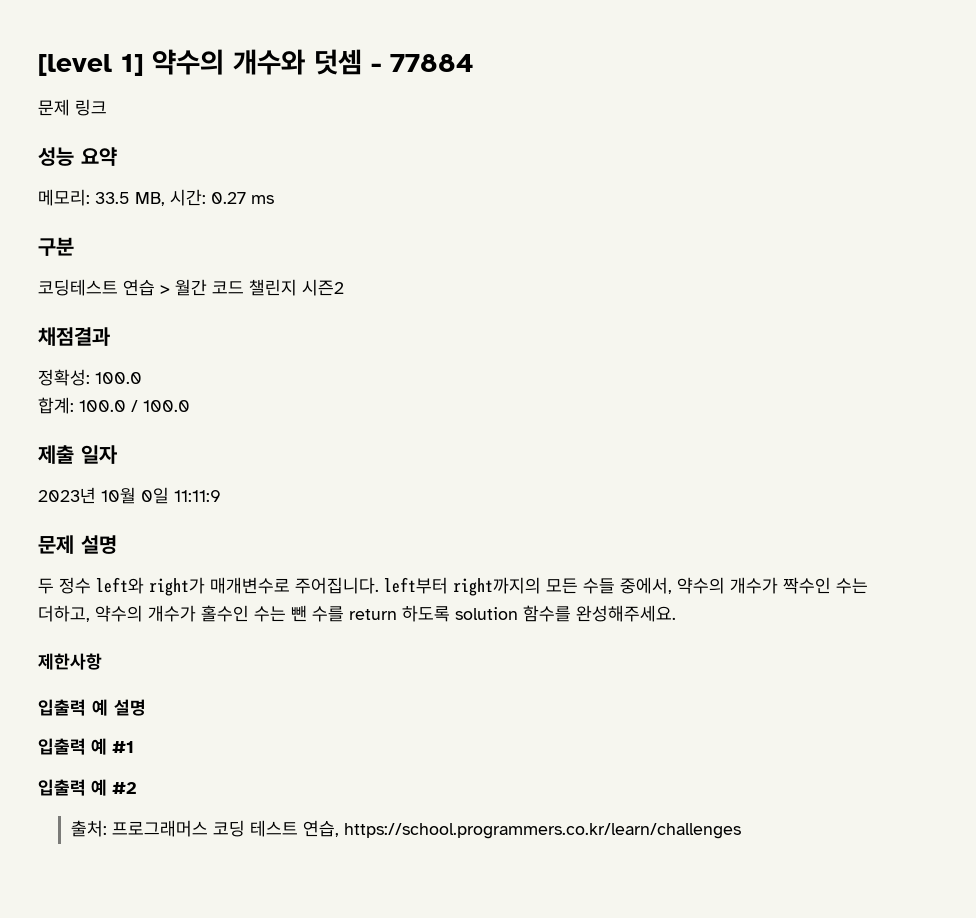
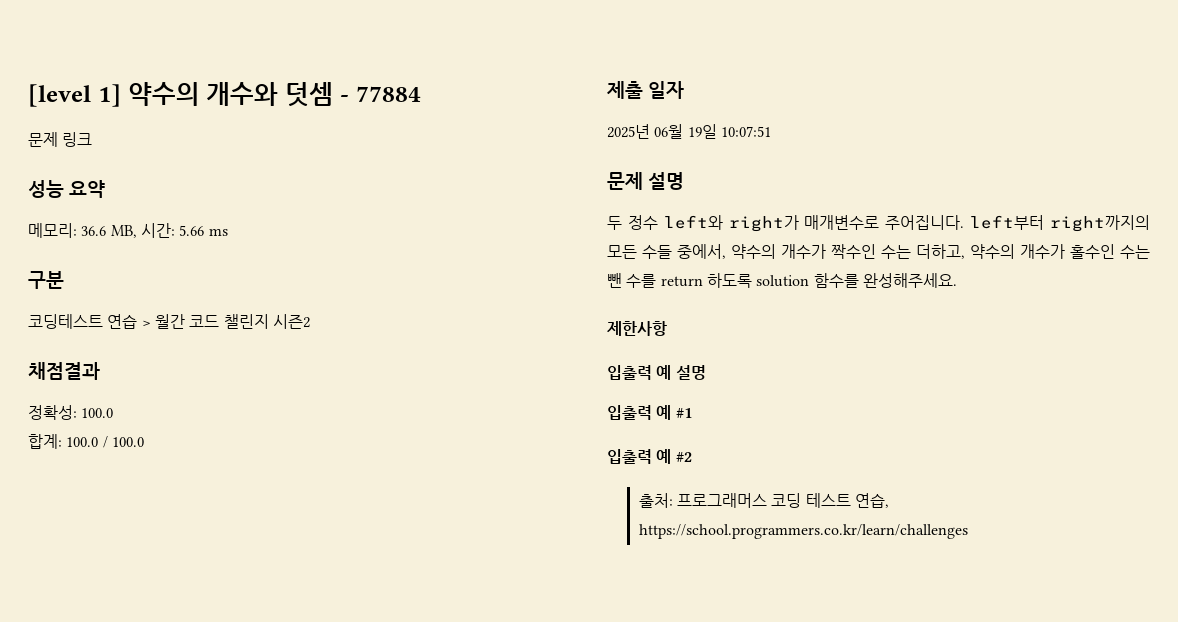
[95,192,130,204] 33.5 -> [81,226,107,236] 36.6
[211,192,246,204] 0.27 -> [179,225,205,236] 5.66
[38,487,221,504] 2023년 10월 0일 11:11:9 -> [607,124,771,139] 2025년 06월 19일 10:07:51

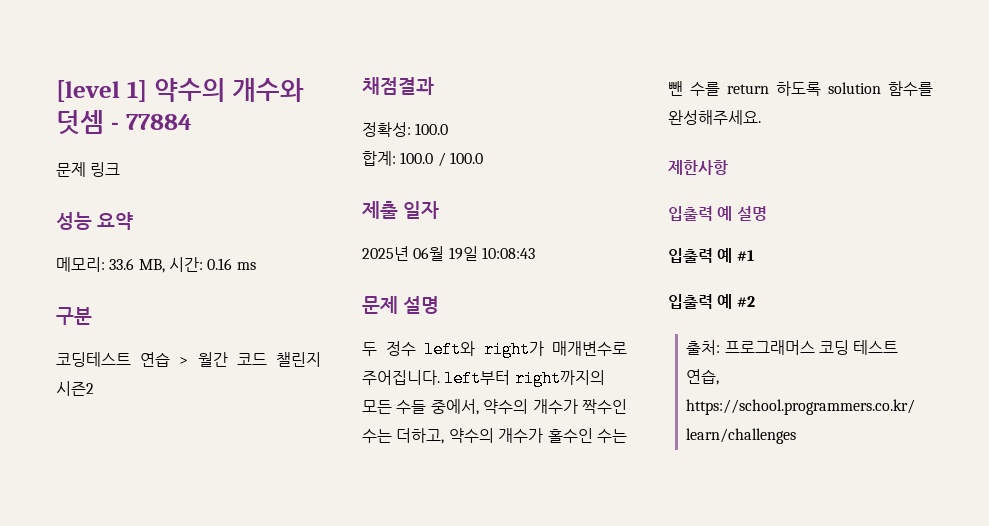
[81,226,107,236] 36.6 -> [109,258,135,270] 33.6
[179,225,205,236] 5.66 -> [207,258,233,270] 0.16
[720,126,771,137] 10:07:51 -> [481,247,535,259] 10:08:43

